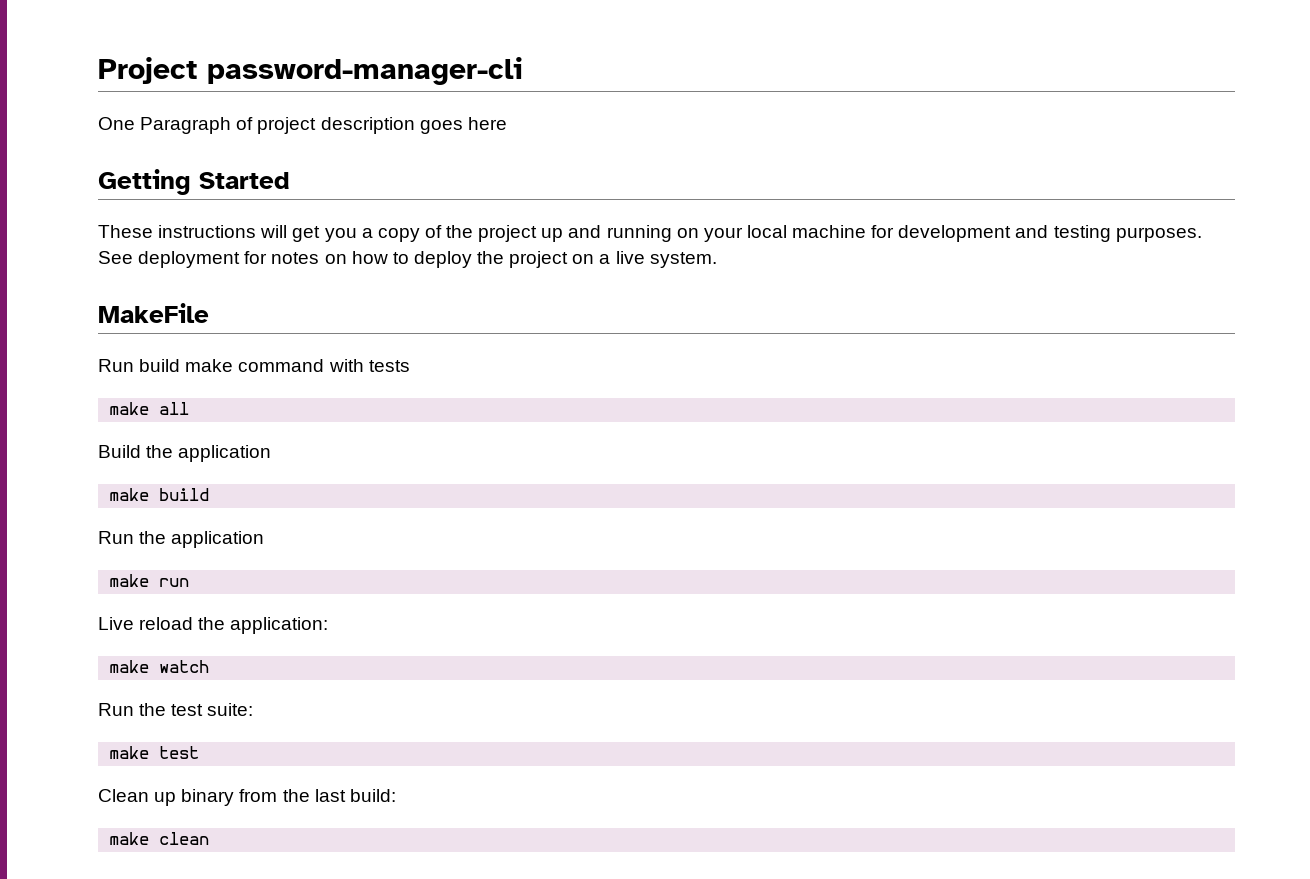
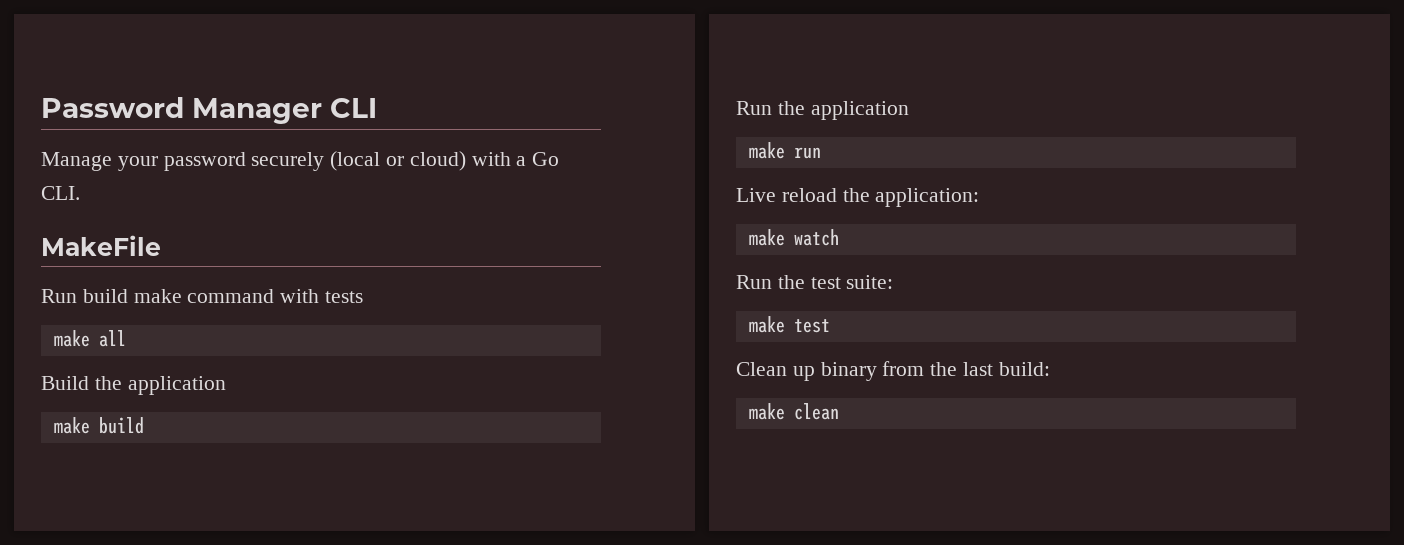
[98,57,522,85] [98,117,507,134] [98,169,290,195] [98,225,1202,242] [98,251,717,268] Project password-manager-cli // One Paragraph of project description goes here // Getting Started // These instructions will get you a copy of the project up and running on your local machine for development and testing purposes. See deployment for notes on how to deploy the project on a live system. -> [41,97,377,124] [41,151,560,171] [41,186,80,200] Password Manager CLI // Manage your password securely (local or cloud) with a Go CLI.

